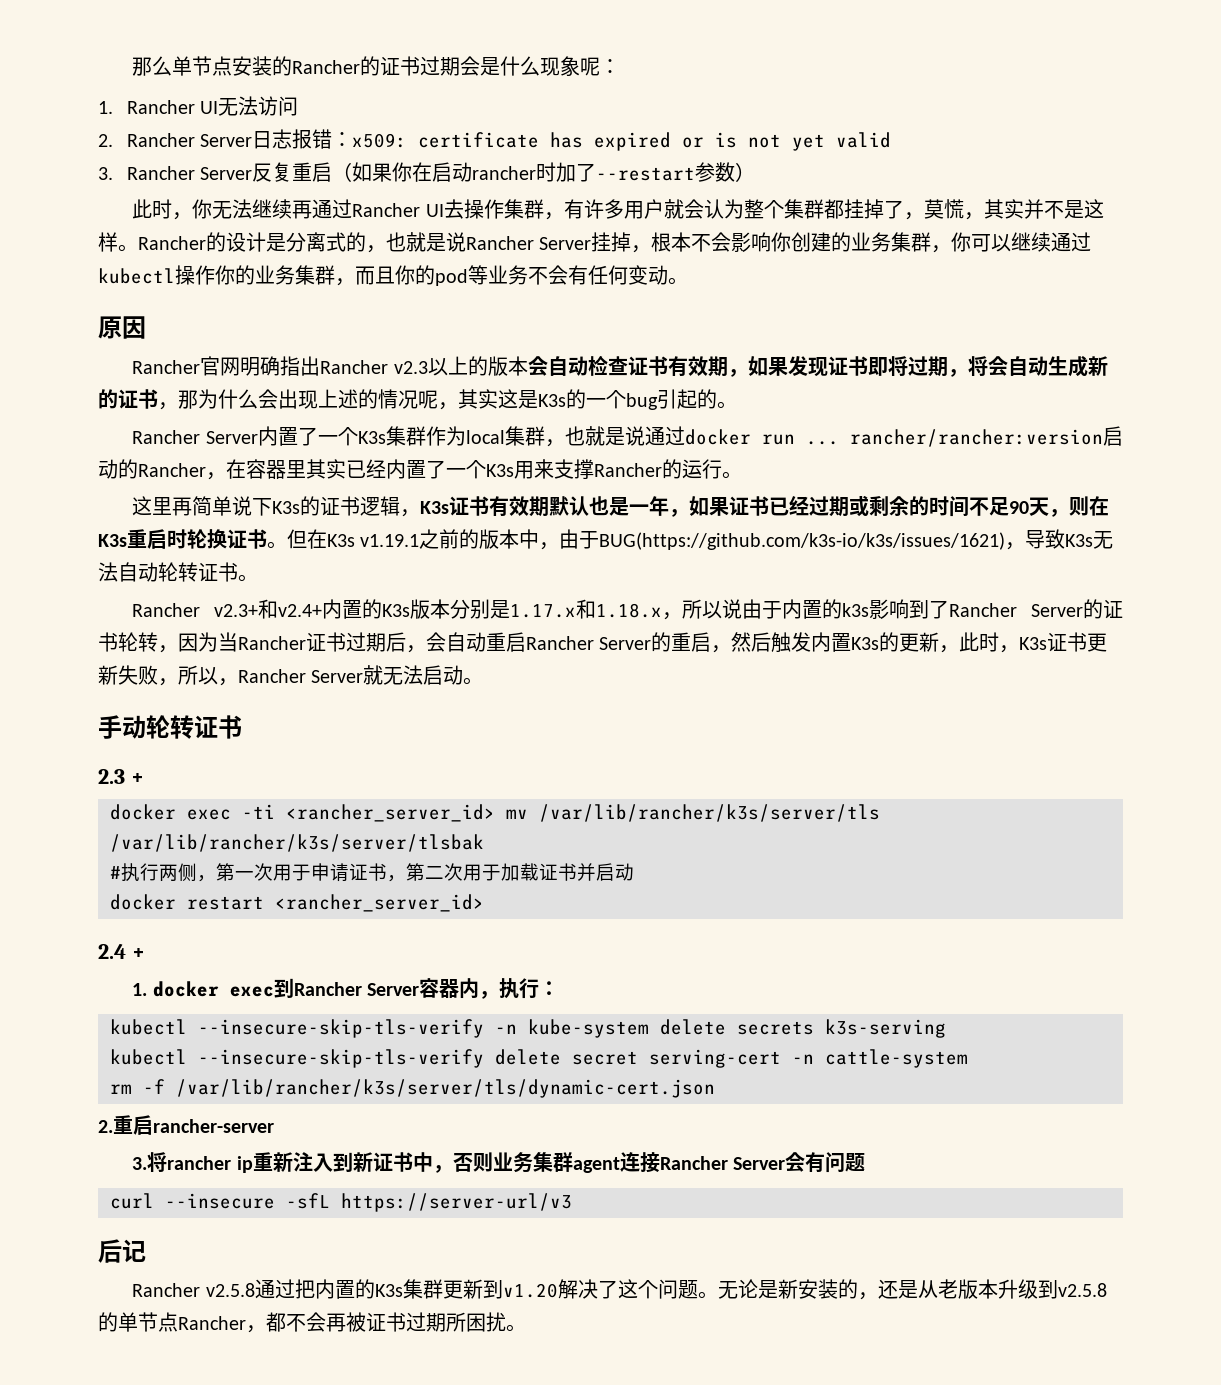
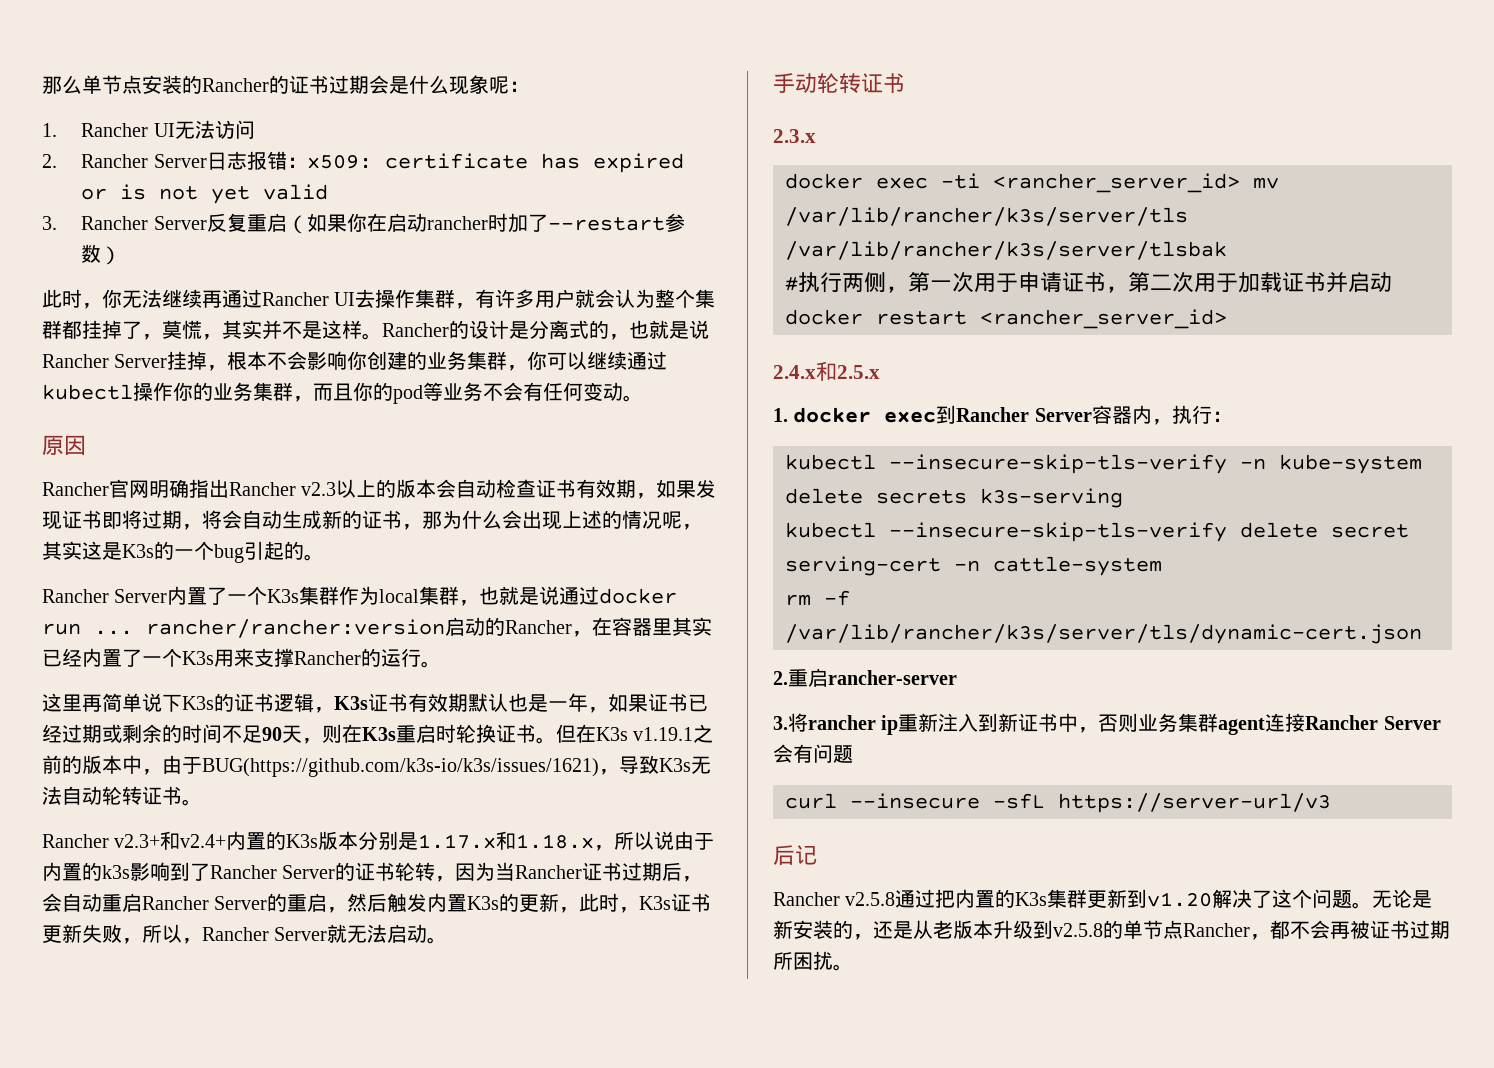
[98,769,144,784] 2.3 + -> [773,129,816,143] 2.3.x
[98,944,145,959] 2.4 + -> [773,361,880,381] 2.4.x和2.5.x

